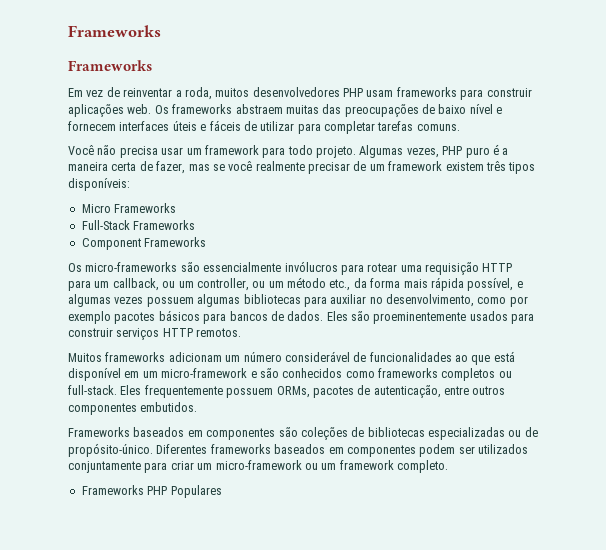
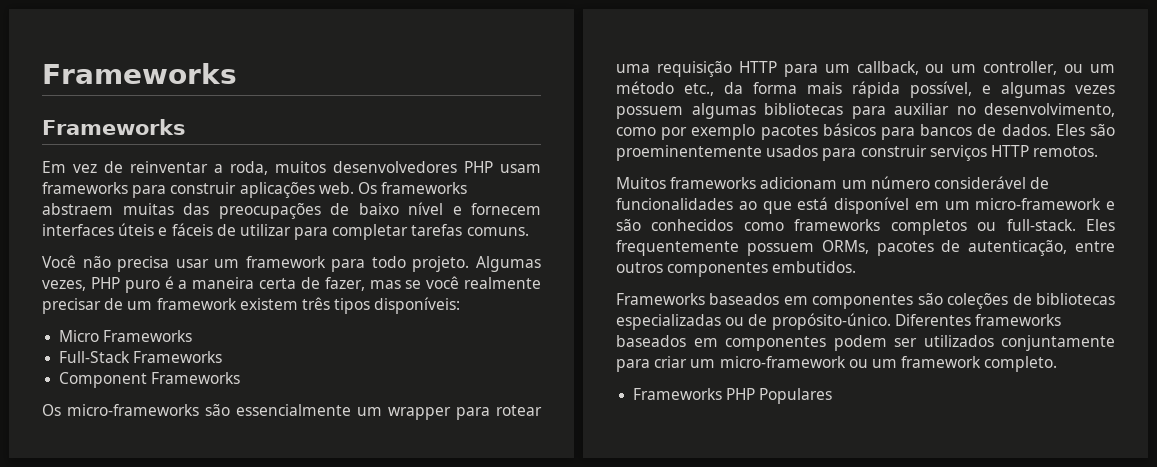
[284,261,338,272] invólucros -> [357,407,451,420] um wrapper

